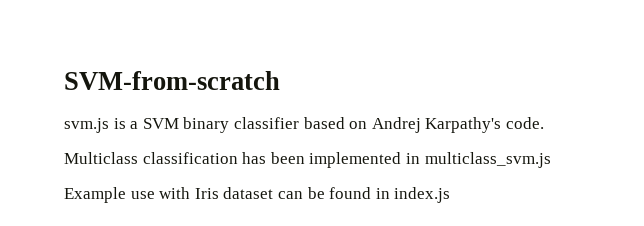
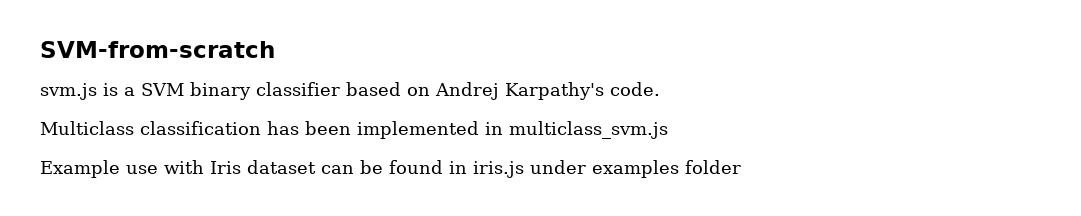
[394,187,451,203] index.js -> [473,160,741,178] iris.js under examples folder

